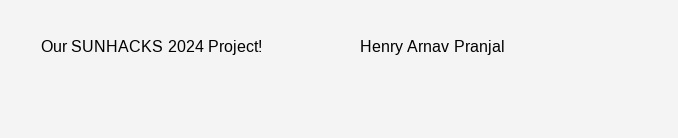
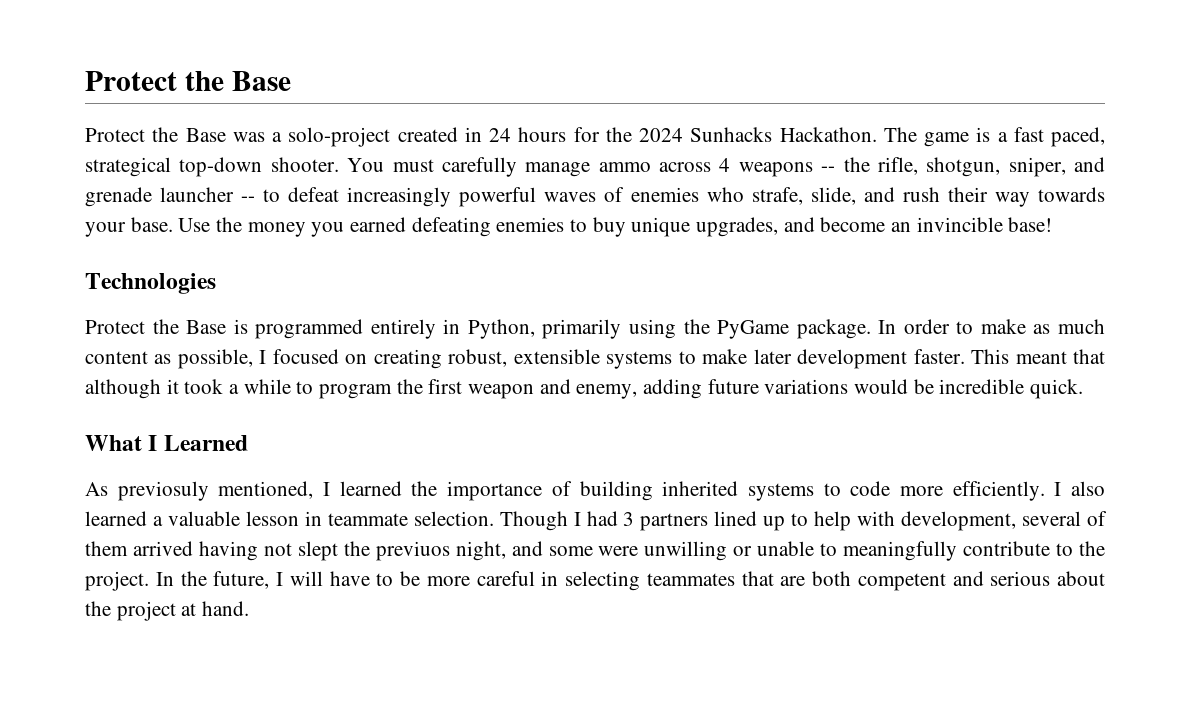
[41,40,262,55] [360,40,505,55] Our SUNHACKS 2024 Project! // Henry Arnav Pranjal -> [85,71,291,91] [85,127,1105,147] [85,157,1105,177] [85,187,1105,207] [85,217,1053,237] [85,273,216,294] [85,319,1105,339] [85,349,1106,369] [85,379,1084,399] [85,435,248,451] [85,481,1105,501] [85,511,1107,531] [85,541,1105,561] [85,571,1105,591] [85,601,250,621] Protect the Base // Protect the Base was a solo-project created in 24 hours for the 2024 Sunhacks Hackathon. The game is a fast paced, strategical top-down shooter. You must carefully manage ammo across 4 weapons -- the rifle, shotgun, sniper, and grenade launcher -- to defeat increasingly powerful waves of enemies who strafe, slide, and rush their way towards your base. Use the money you earned defeating enemies to buy unique upgrades, and become an invincible base! // Technologies // Protect the Base is programmed entirely in Python, primarily using the PyGame package. In order to make as much content as possible, I focused on creating robust, extensible systems to make later development faster. This meant that although it took a while to program the first weapon and enemy, adding future variations would be incredible quick. // What I Learned // As previosuly mentioned, I learned the importance of building inherited systems to code more efficiently. I also learned a valuable lesson in teammate selection. Though I had 3 partners lined up to help with development, several of them arrived having not slept the previuos night, and some were unwilling or unable to meaningfully contribute to the project. In the future, I will have to be more careful in selecting teammates that are both competent and serious about the project at hand.

